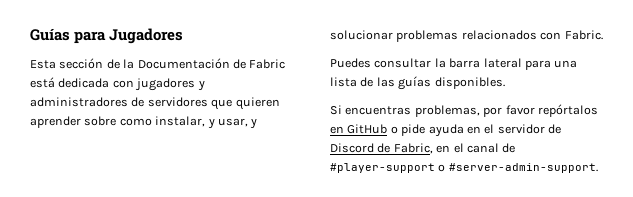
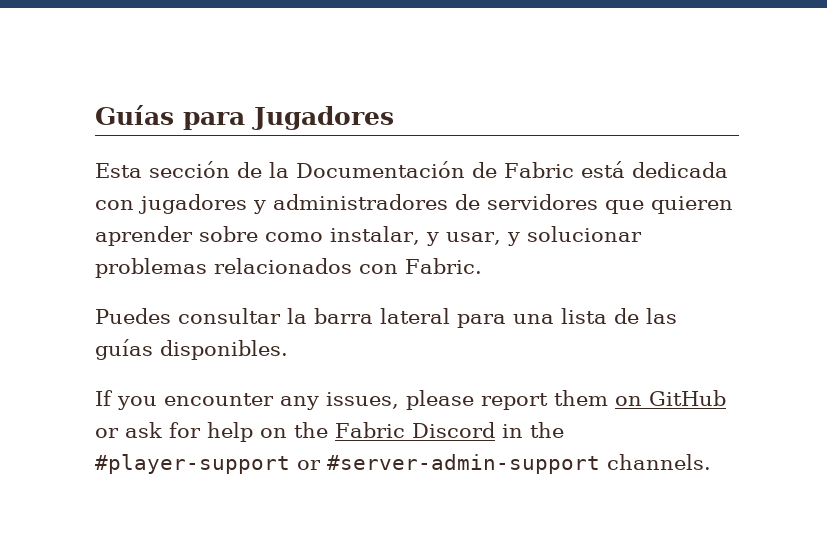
[330,104,598,117] [330,124,561,137] [330,143,516,154] [330,163,598,173] Si encuentras problemas, por favor repórtalos en GitHub o pide ayuda en el servidor de Discord de Fabric, en el canal de #player-support o #server-admin-support. -> [95,390,726,410] [95,422,564,442] [95,454,711,474] If you encounter any issues, please report them on GitHub or ask for help on the Fabric Discord in the #player-support or #server-admin-support channels.

